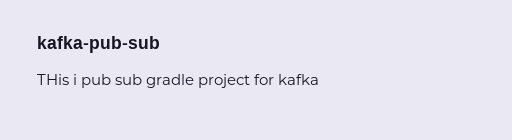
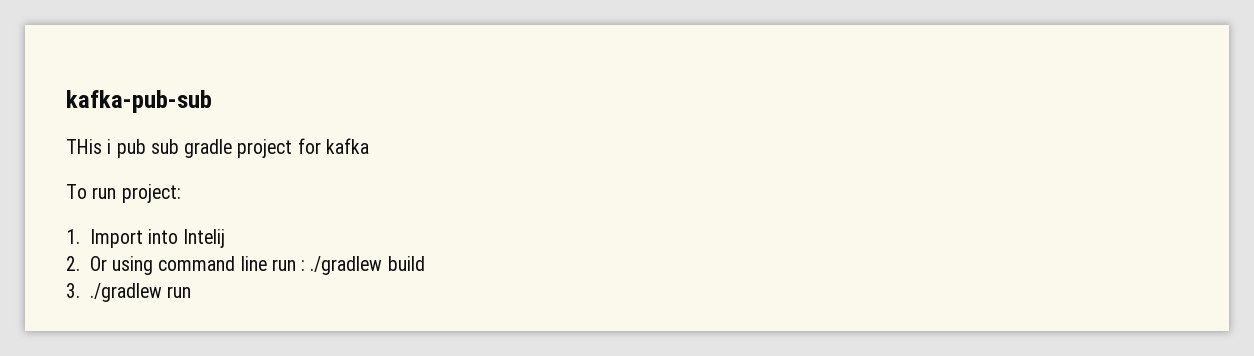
(320, 79) none -> [66,184,181,203] [66,229,226,248] [66,256,425,275] [66,283,192,302] // To run project: // 1. Import into Intelij // 2. Or using command line run : ./gradlew build // 3. ./gradlew run

